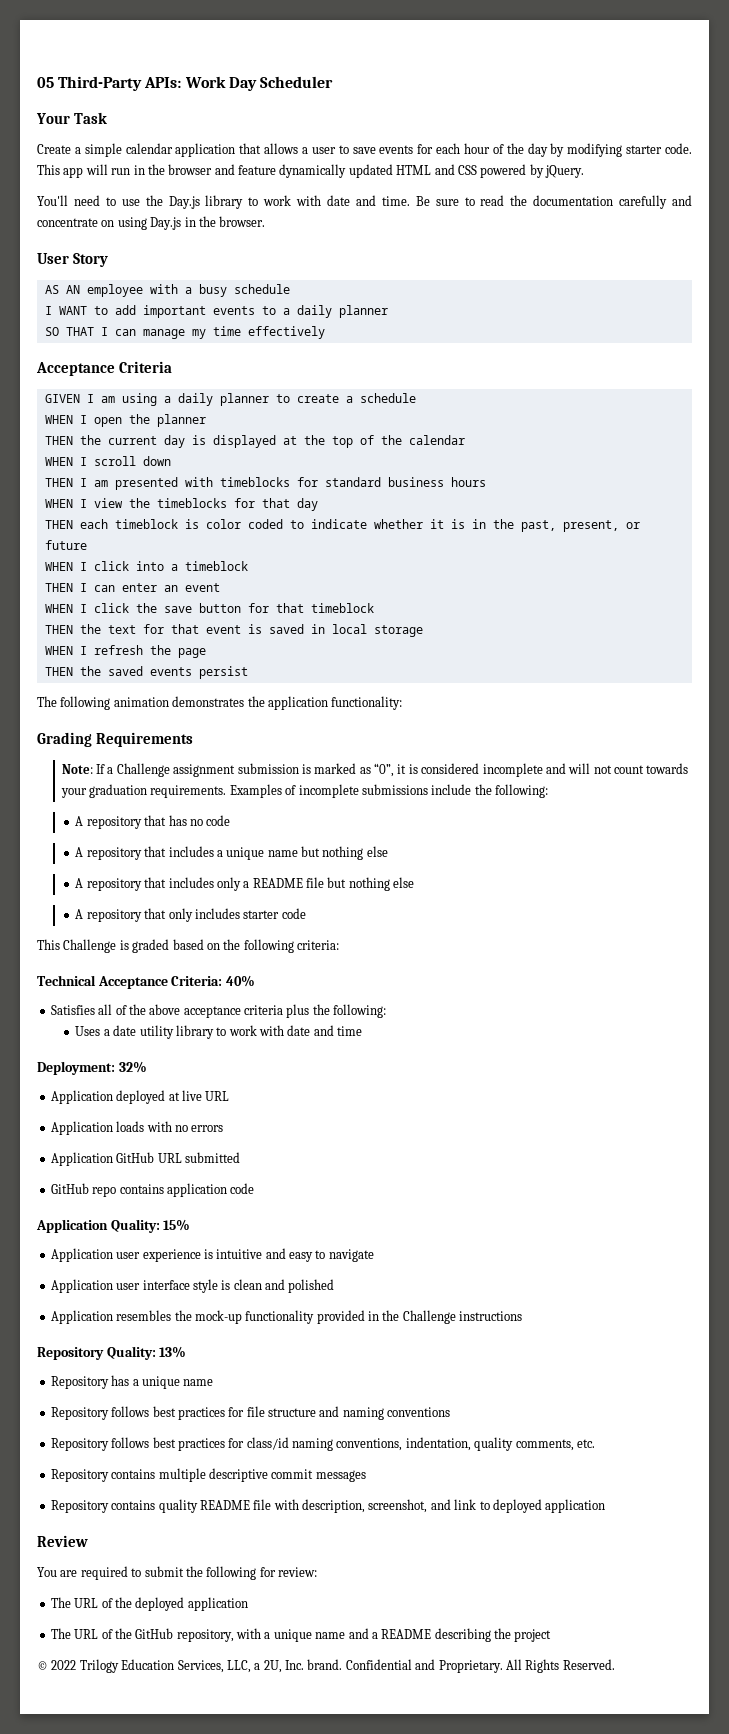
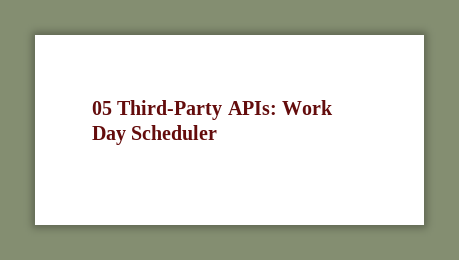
[36,112,107,124] [37,143,692,157] [37,164,584,178] [37,195,692,209] [37,216,266,230] [37,253,108,267] [44,284,290,297] [44,305,388,318] [44,326,325,339] [36,361,172,376] [44,393,416,406] [44,414,206,427] [44,435,465,448] [44,456,171,466] [44,477,486,490] [44,498,318,511] [44,519,640,532] [44,540,87,550] [44,561,248,571] [44,583,220,592] [44,603,374,613] [44,624,423,637] [44,645,206,658] [44,666,248,679] [37,696,403,710] [37,732,193,747] [61,763,689,777] [60,784,549,798] [75,815,231,829] [75,846,388,860] [75,877,415,891] [75,908,306,922] [37,939,339,953] [37,975,255,989] [50,1004,387,1018] [75,1025,363,1039] [37,1061,147,1075] [50,1090,230,1104] [50,1121,224,1135] [50,1152,240,1166] [50,1183,255,1197] [36,1219,191,1233] [50,1248,374,1262] [50,1279,335,1293] [50,1310,523,1324] [37,1346,187,1360] [50,1375,214,1389] [50,1406,451,1420] [50,1437,595,1451] [50,1468,366,1482] [50,1499,606,1513] [37,1535,88,1547] [37,1566,317,1580] [50,1597,248,1611] [50,1628,552,1642] [37,1659,615,1673] // Your Task // Create a simple calendar application that allows a user to save events for each hour of the day by modifying starter code. This app will run in the browser and feature dynamically updated HTML and CSS powered by jQuery. // You'll need to use the Day.js library to work with date and time. Be sure to read the documentation carefully and concentrate on using Day.js in the browser. // User Story // AS AN employee with a busy schedule // I WANT to add important events to a daily planner // SO THAT I can manage my time effectively // Acceptance Criteria // GIVEN I am using a daily planner to create a schedule // WHEN I open the planner // THEN the current day is displayed at the top of the calendar // WHEN I scroll down // THEN I am presented with timeblocks for standard business hours // WHEN I view the timeblocks for that day // THEN each timeblock is color coded to indicate whether it is in the past, present, or future // WHEN I click into a timeblock // THEN I can enter an event // WHEN I click the save button for that timeblock // THEN the text for that event is saved in local storage // WHEN I refresh the page // THEN the saved events persist // The following animation demonstrates the application functionality: // Grading Requirements // Note: If a Challenge assignment submission is marked as “0”, it is considered incomplete and will not count towards your graduation requirements. Examples of incomplete submissions include the following: // A repository that has no code // A repository that includes a unique name but nothing else // A repository that includes only a README file but nothing else // A repository that only includes starter code // This Challenge is graded based on the following criteria: // Technical Acceptance Criteria: 40% // Satisfies all of the above acceptance criteria plus the following: // Uses a date utility library to work with date and time // Deployment: 32% // Application deployed at live URL // Application loads with no errors // Application GitHub URL submitted // GitHub repo contains application code // Application Quality: 15% // Application user experience is intuitive and easy to navigate // Application user interface style is clean and polished // Application resembles the mock-up functionality provided in the Challenge instructions // Repository Quality: 13% // Repository has a unique name // Repository follows best practices for file structure and naming conventions // Repository follows best practices for class/id naming conventions, indentation, quality comments, etc. // Repository contains multiple descriptive commit messages // Repository contains quality README file with description, screenshot, and link to deployed application // Review // You are required to submit the following for review: // The URL of the deployed application // The URL of the GitHub repository, with a unique name and a README describing the project // © 2022 Trilogy Education Services, LLC, a 2U, Inc. brand. Confidential and Proprietary. All Rights Reserved. -> (218, 132) none

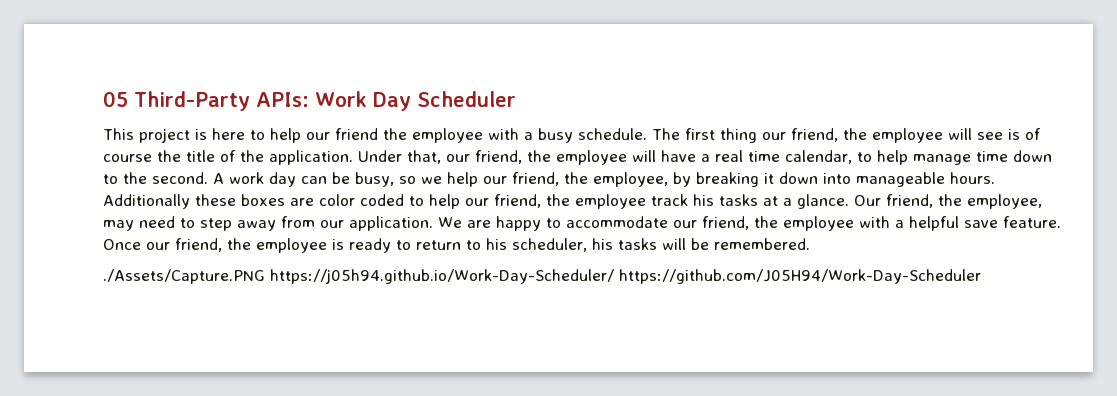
(218, 132) none -> [103,128,1041,143] [103,150,1052,165] [103,172,995,187] [103,194,1042,209] [103,216,1061,231] [103,238,810,253] [103,269,981,284] // This project is here to help our friend the employee with a busy schedule. The first thing our friend, the employee will see is of course the title of the application. Under that, our friend, the employee will have a real time calendar, to help manage time down to the second. A work day can be busy, so we help our friend, the employee, by breaking it down into manageable hours. Additionally these boxes are color coded to help our friend, the employee track his tasks at a glance. Our friend, the employee, may need to step away from our application. We are happy to accommodate our friend, the employee with a helpful save feature. Once our friend, the employee is ready to return to his scheduler, his tasks will be remembered. // ./Assets/Capture.PNG https://j05h94.github.io/Work-Day-Scheduler/ https://github.com/J05H94/Work-Day-Scheduler

